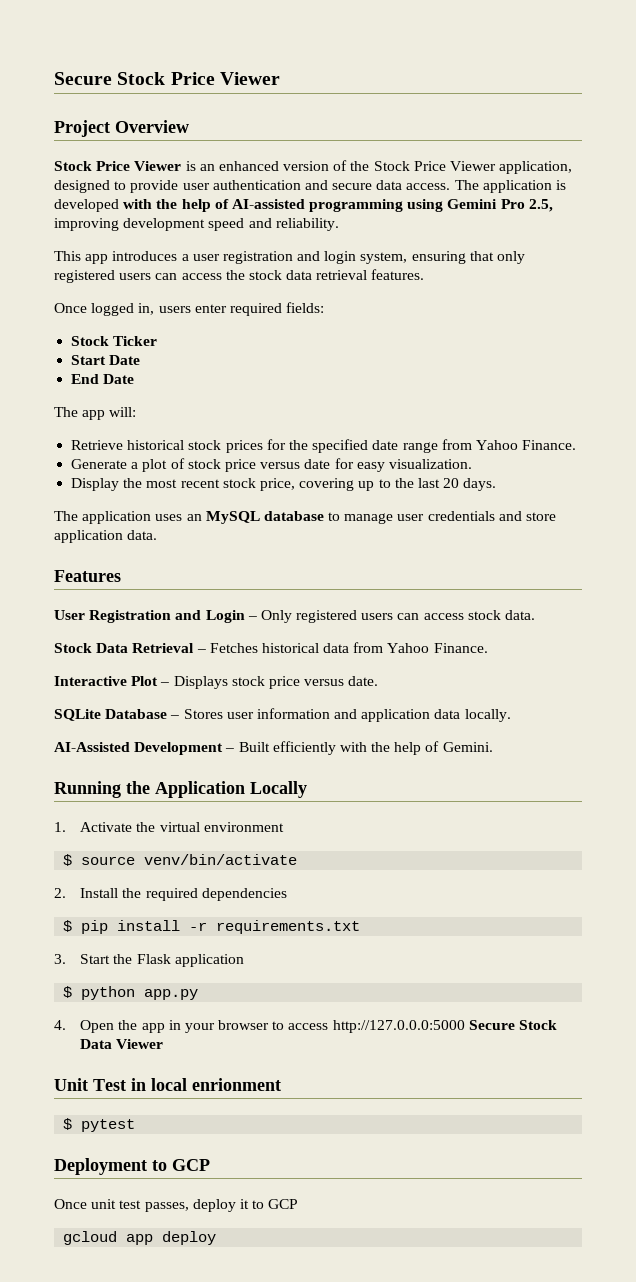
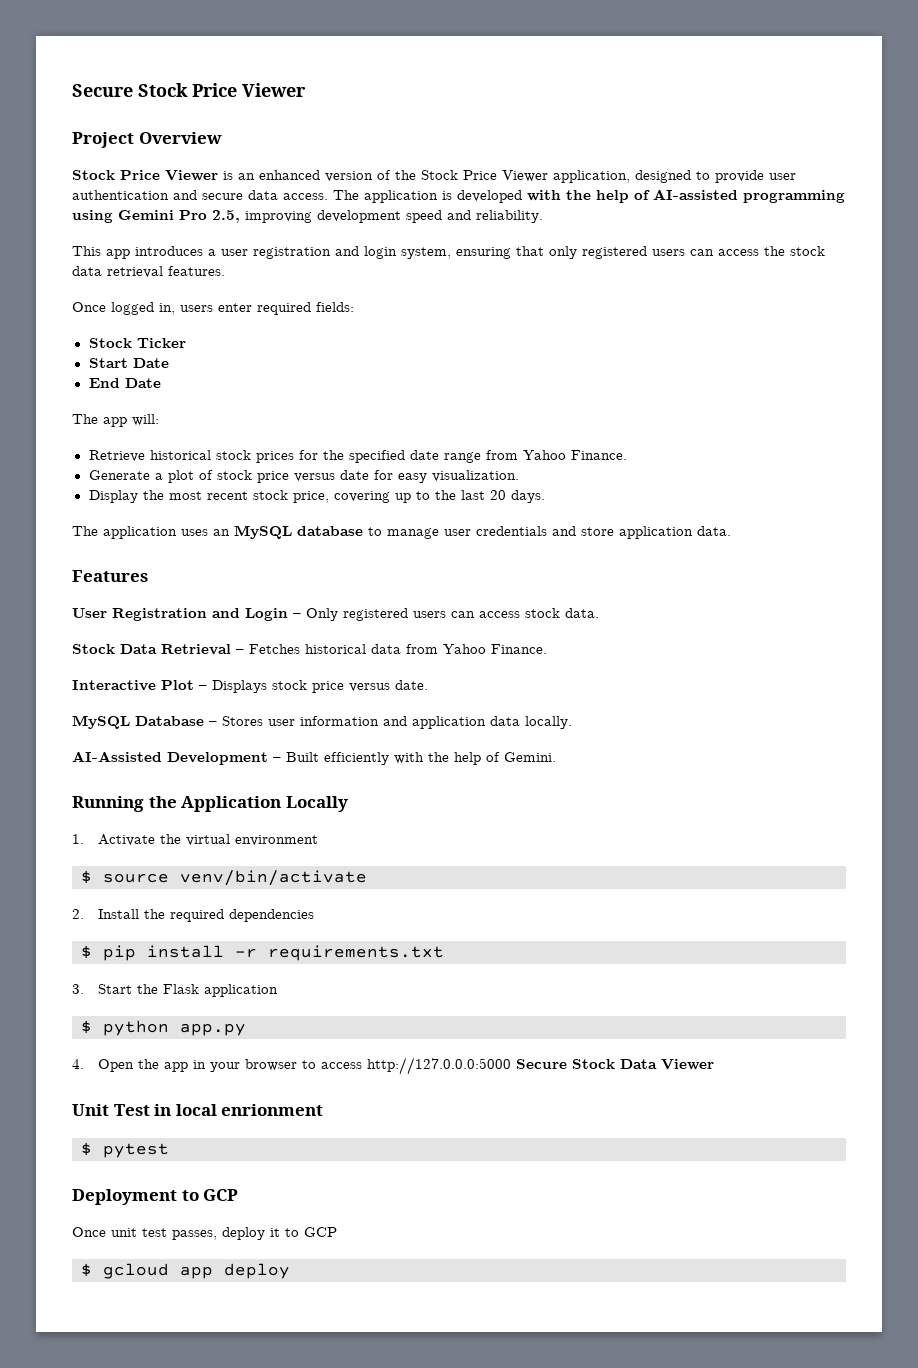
[54,709,101,721] SQLite -> [72,715,130,729] MySQL
(299, 1204) none -> [81,1263,92,1277] $

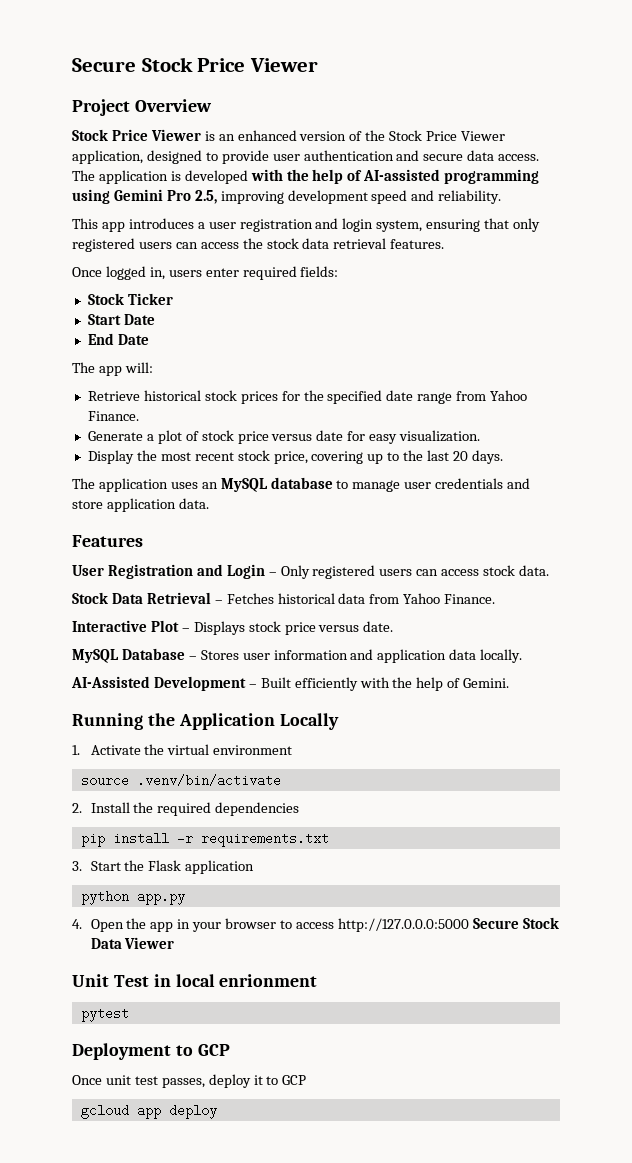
[81,870,367,886] $ source venv/bin/activate -> [80,774,281,787] source .venv/bin/activate
[81,945,92,959] $ -> (300, 809) none
[81,1020,92,1034] $ -> (255, 867) none
[81,1142,92,1156] $ -> (318, 980) none
[81,1263,92,1277] $ -> (307, 1080) none

